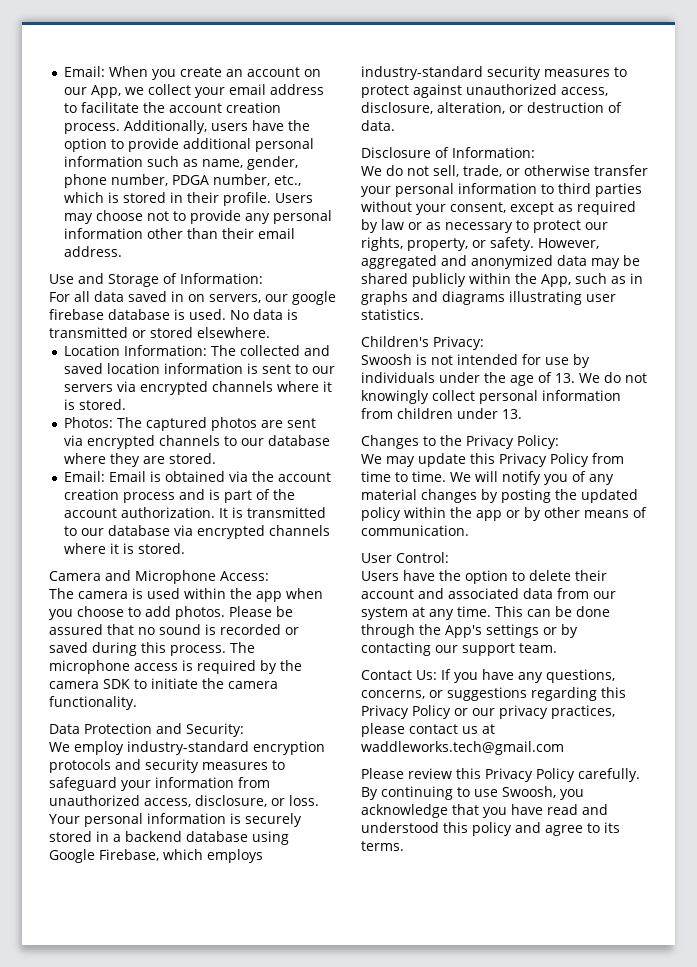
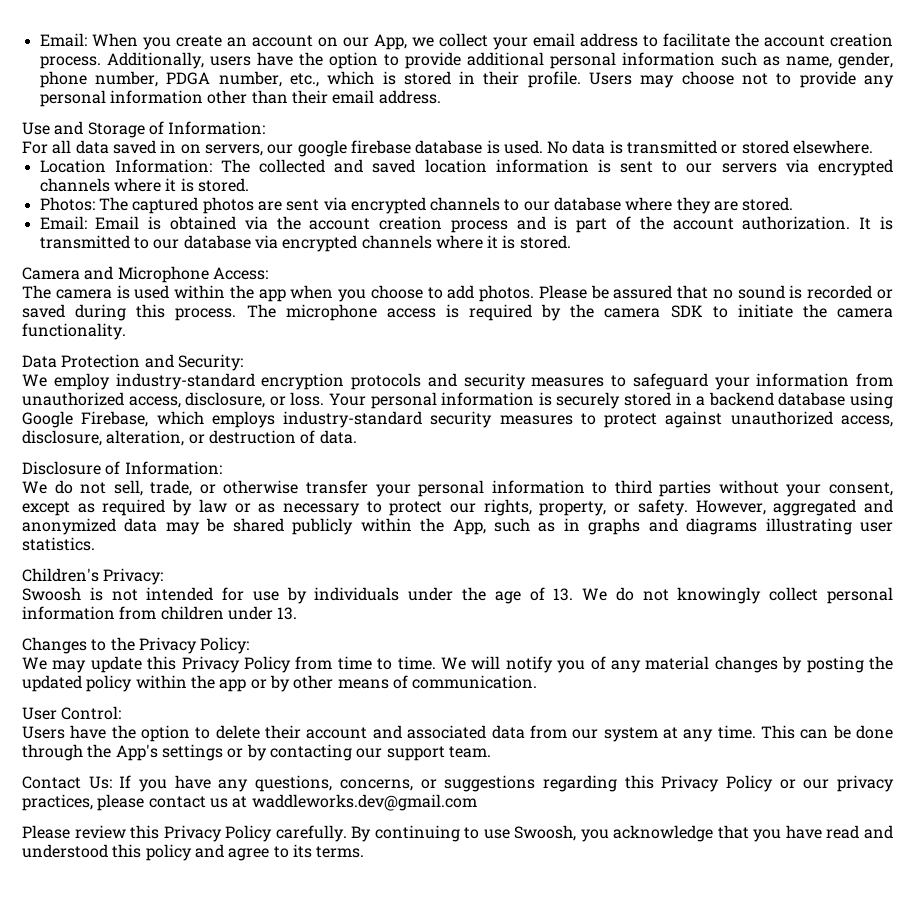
[361,741,564,755] waddleworks.tech@gmail.com -> [251,794,477,811] waddleworks.dev@gmail.com

